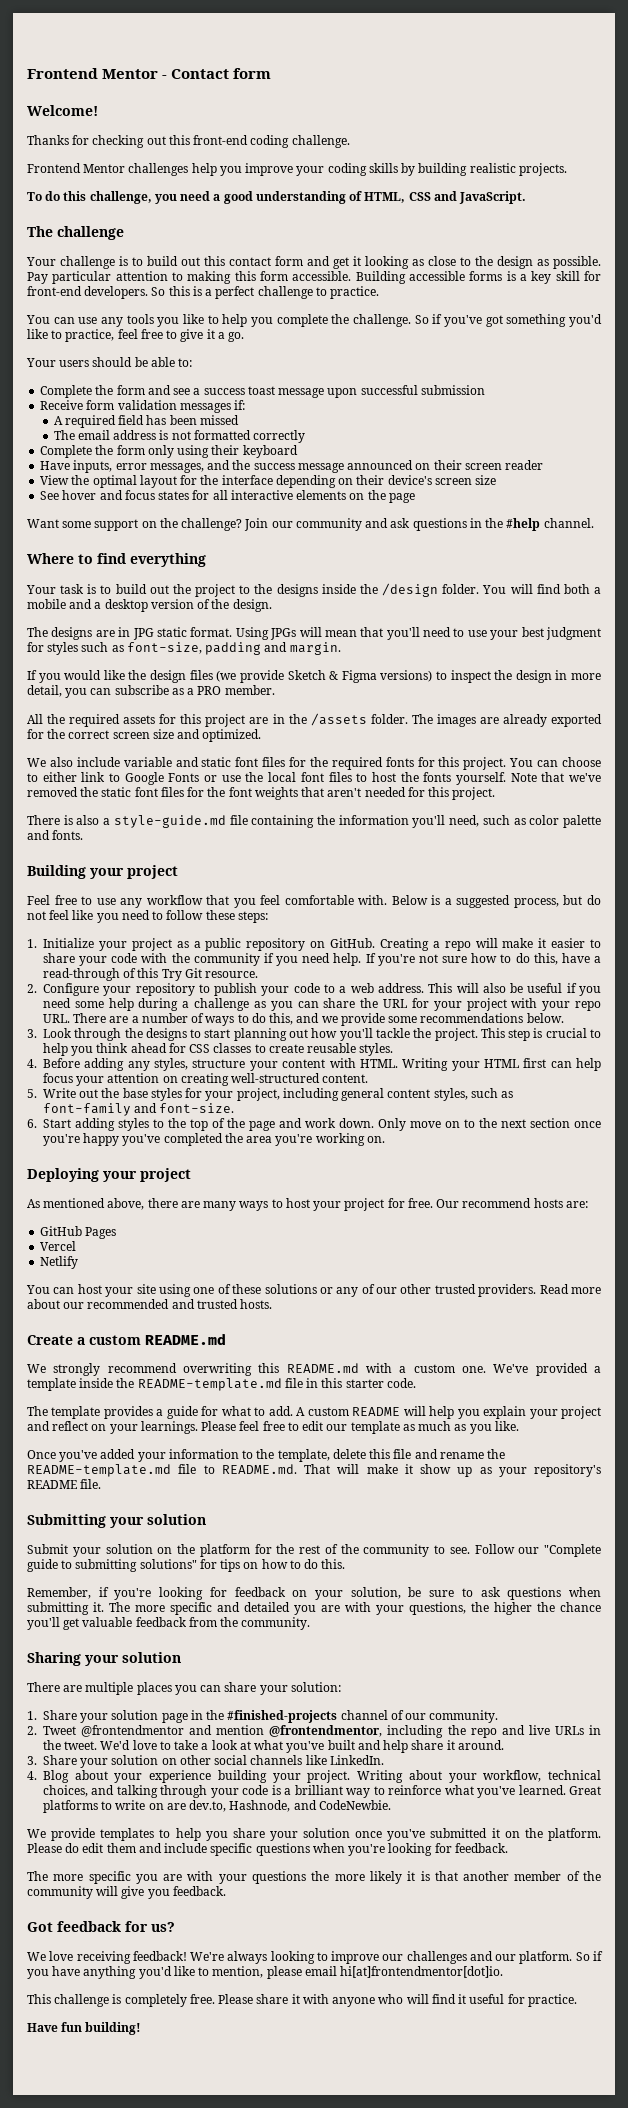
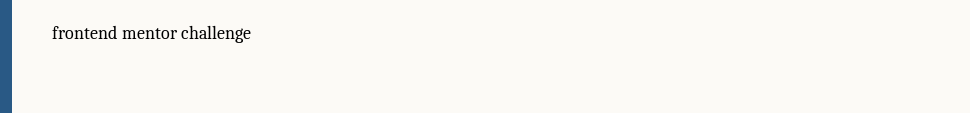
[27,68,272,79] [27,105,98,116] [27,135,350,148] [27,163,567,176] [27,191,527,204] [27,226,124,240] [26,256,601,269] [27,271,601,284] [27,286,380,299] [26,314,603,327] [27,329,245,342] [26,357,193,367] [40,385,485,398] [40,400,246,413] [53,415,239,428] [53,430,306,443] [40,445,298,458] [40,460,544,473] [40,475,497,488] [40,490,415,503] [27,518,594,531] [27,553,206,567] [26,583,601,597] [27,599,272,612] [27,627,602,640] [27,642,341,655] [27,670,601,683] [27,685,275,698] [27,713,602,727] [27,729,262,742] [27,757,601,770] [27,772,601,785] [27,787,496,800] [27,815,601,828] [27,830,84,840] [27,865,178,879] [27,895,601,908] [27,910,268,923] [27,938,601,951] [43,953,601,966] [43,968,259,981] [27,983,601,996] [43,998,601,1011] [43,1013,564,1026] [27,1028,601,1041] [43,1043,394,1056] [27,1058,601,1071] [43,1073,369,1086] [27,1088,514,1101] [43,1103,235,1116] [27,1118,601,1131] [43,1133,385,1146] [27,1168,191,1182] [27,1198,588,1211] [40,1226,117,1239] [40,1241,77,1251] [40,1256,79,1269] [26,1284,602,1297] [27,1299,273,1309] [27,1333,226,1345] [27,1363,601,1376] [27,1378,416,1391] [27,1406,601,1419] [27,1421,519,1434] [27,1449,506,1462] [27,1464,601,1477] [27,1479,102,1489] [27,1514,206,1528] [27,1544,601,1557] [27,1559,346,1572] [27,1587,601,1600] [27,1602,601,1615] [27,1617,311,1630] [27,1652,181,1666] [27,1682,341,1695] [27,1710,499,1723] [27,1725,601,1738] [43,1740,504,1753] [27,1755,384,1768] [27,1770,602,1783] [43,1785,601,1798] [43,1800,391,1813] [27,1828,601,1841] [27,1843,508,1856] [27,1871,601,1884] [27,1886,226,1899] [27,1921,175,1932] [27,1951,603,1964] [27,1966,504,1979] [27,1994,577,2007] [27,2022,142,2035] Frontend Mentor - Contact form // Welcome! // Thanks for checking out this front-end coding challenge. // Frontend Mentor challenges help you improve your coding skills by building realistic projects. // To do this challenge, you need a good understanding of HTML, CSS and JavaScript. // The challenge // Your challenge is to build out this contact form and get it looking as close to the design as possible. Pay particular attention to making this form accessible. Building accessible forms is a key skill for front-end developers. So this is a perfect challenge to practice. // You can use any tools you like to help you complete the challenge. So if you've got something you'd like to practice, feel free to give it a go. // Your users should be able to: // Complete the form and see a success toast message upon successful submission // Receive form validation messages if: // A required field has been missed // The email address is not formatted correctly // Complete the form only using their keyboard // Have inputs, error messages, and the success message announced on their screen reader // View the optimal layout for the interface depending on their device's screen size // See hover and focus states for all interactive elements on the page // Want some support on the challenge? Join our community and ask questions in the #help channel. // Where to find everything // Your task is to build out the project to the designs inside the /design folder. You will find both a mobile and a desktop version of the design. // The designs are in JPG static format. Using JPGs will mean that you'll need to use your best judgment for styles such as font-size, padding and margin. // If you would like the design files (we provide Sketch & Figma versions) to inspect the design in more detail, you can subscribe as a PRO member. // All the required assets for this project are in the /assets folder. The images are already exported for the correct screen size and optimized. // We also include variable and static font files for the required fonts for this project. You can choose to either link to Google Fonts or use the local font files to host the fonts yourself. Note that we've removed the static font files for the font weights that aren't needed for this project. // There is also a style-guide.md file containing the information you'll need, such as color palette and fonts. // Building your project // Feel free to use any workflow that you feel comfortable with. Below is a suggested process, but do not feel like you need to follow these steps: // 1. Initialize your project as a public repository on GitHub. Creating a repo will make it easier to share your code with the community if you need help. If you're not sure how to do this, have a read-through of this Try Git resource. // 2. Configure your repository to publish your code to a web address. This will also be useful if you need some help during a challenge as you can share the URL for your project with your repo URL. There are a number of ways to do this, and we provide some recommendations below. // 3. Look through the designs to start planning out how you'll tackle the project. This step is crucial to help you think ahead for CSS classes to create reusable styles. // 4. Before adding any styles, structure your content with HTML. Writing your HTML first can help focus your attention on creating well-structured content. // 5. Write out the base styles for your project, including general content styles, such as font-family and font-size. // 6. Start adding styles to the top of the page and work down. Only move on to the next section once you're happy you've completed the area you're working on. // Deploying your project // As mentioned above, there are many ways to host your project for free. Our recommend hosts are: // GitHub Pages // Vercel // Netlify // You can host your site using one of these solutions or any of our other trusted providers. Read more about our recommended and trusted hosts. // Create a custom README.md // We strongly recommend overwriting this README.md with a custom one. We've provided a template inside the README-template.md file in this starter code. // The template provides a guide for what to add. A custom README will help you explain your project and reflect on your learnings. Please feel free to edit our template as much as you like. // Once you've added your information to the template, delete this file and rename the README-template.md file to README.md. That will make it show up as your repository's README file. // Submitting your solution // Submit your solution on the platform for the rest of the community to see. Follow our "Complete guide to submitting solutions" for tips on how to do this. // Remember, if you're looking for feedback on your solution, be sure to ask questions when submitting it. The more specific and detailed you are with your questions, the higher the chance you'll get valuable feedback from the community. // Sharing your solution // There are multiple places you can share your solution: // 1. Share your solution page in the #finished-projects channel of our community. // 2. Tweet @frontendmentor and mention @frontendmentor, including the repo and live URLs in the tweet. We'd love to take a look at what you've built and help share it around. // 3. Share your solution on other social channels like LinkedIn. // 4. Blog about your experience building your project. Writing about your workflow, technical choices, and talking through your code is a brilliant way to reinforce what you've learned. Great platforms to write on are dev.to, Hashnode, and CodeNewbie. // We provide templates to help you share your solution once you've submitted it on the platform. Please do edit them and include specific questions when you're looking for feedback. // The more specific you are with your questions the more likely it is that another member of the community will give you feedback. // Got feedback for us? // We love receiving feedback! We're always looking to improve our challenges and our platform. So if you have anything you'd like to mention, please email hi[at]frontendmentor[dot]io. // This challenge is completely free. Please share it with anyone who will find it useful for practice. // Have fun building! -> [52,25,252,43] frontend mentor challenge

